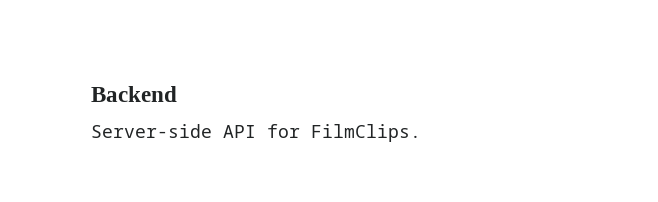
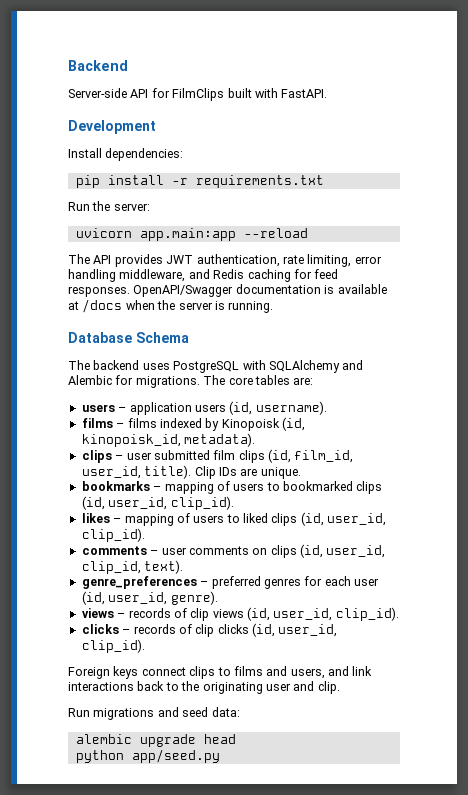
[311,124,421,142] FilmClips. -> [172,88,328,101] [68,120,156,134] [68,148,184,161] [75,175,324,188] [68,201,150,211] [75,228,308,241] [68,254,382,267] [68,269,339,282] [68,284,387,297] [68,299,274,313] [68,332,189,343] [68,360,364,373] [68,375,314,388] [81,401,327,415] [81,417,305,431] [81,433,256,447] [81,449,354,463] [81,465,301,479] [81,481,383,494] [81,496,234,510] [81,512,387,526] [81,528,145,542] [81,544,386,558] [81,560,184,574] [81,576,379,589] [81,591,218,605] [81,607,399,621] [81,623,338,637] [81,639,145,653] [68,666,373,679] [68,681,340,694] [68,707,240,720] [75,734,236,747] [75,749,220,763] FilmClips built with FastAPI. // Development // Install dependencies: // pip install -r requirements.txt // Run the server: // uvicorn app.main:app --reload // The API provides JWT authentication, rate limiting, error handling middleware, and Redis caching for feed responses. OpenAPI/Swagger documentation is available at /docs when the server is running. // Database Schema // The backend uses PostgreSQL with SQLAlchemy and Alembic for migrations. The core tables are: // users – application users (id, username). // films – films indexed by Kinopoisk (id, kinopoisk_id, metadata). // clips – user submitted film clips (id, film_id, user_id, title). Clip IDs are unique. // bookmarks – mapping of users to bookmarked clips (id, user_id, clip_id). // likes – mapping of users to liked clips (id, user_id, clip_id). // comments – user comments on clips (id, user_id, clip_id, text). // genre_preferences – preferred genres for each user (id, user_id, genre). // views – records of clip views (id, user_id, clip_id). // clicks – records of clip clicks (id, user_id, clip_id). // Foreign keys connect clips to films and users, and link interactions back to the originating user and clip. // Run migrations and seed data: // alembic upgrade head // python app/seed.py

